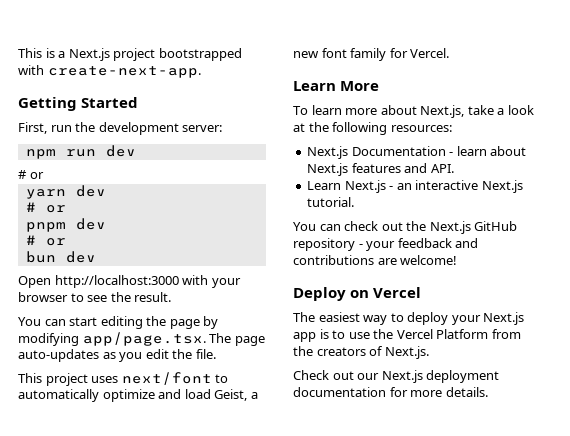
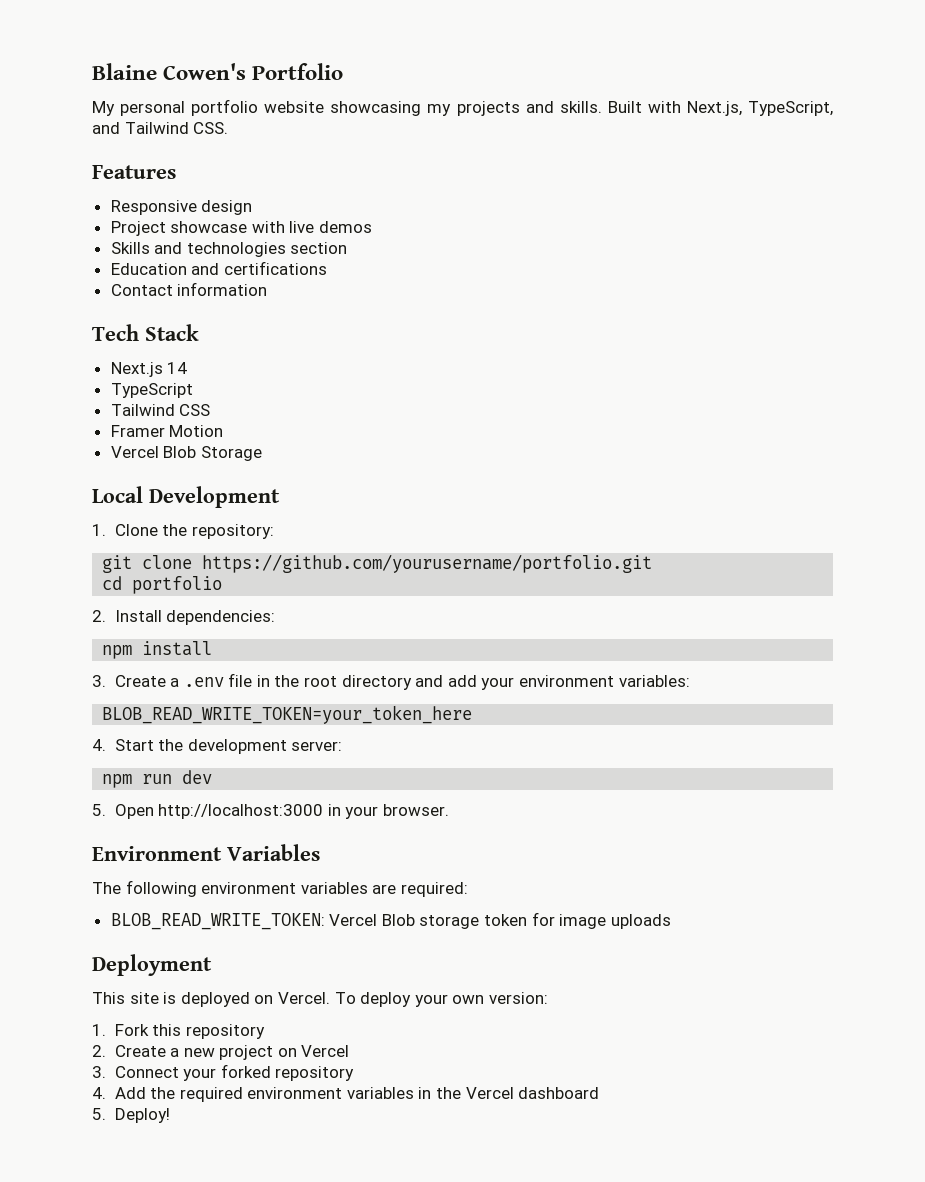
[18,48,242,61] [18,65,201,78] [18,97,139,111] [18,122,72,134] This is a Next.js project bootstrapped with create-next-app. // Getting Started // First, run -> [92,63,344,80] [92,99,834,116] [92,122,229,134] [92,165,176,179] [110,200,253,215] [110,221,373,236] [110,242,348,257] [110,261,327,275] [110,282,268,296] [92,324,199,341] [110,362,188,377] [110,383,193,398] [110,404,211,416] [110,425,224,437] [110,446,262,461] [92,486,280,508] [92,524,274,539] [102,554,653,573] [102,576,223,594] [92,610,276,625] [102,641,213,659] [92,673,690,690] [102,705,473,724] [92,739,154,751] Blaine Cowen's Portfolio // My personal portfolio website showcasing my projects and skills. Built with Next.js, TypeScript, and Tailwind CSS. // Features // Responsive design // Project showcase with live demos // Skills and technologies section // Education and certifications // Contact information // Tech Stack // Next.js 14 // TypeScript // Tailwind CSS // Framer Motion // Vercel Blob Storage // Local Development // 1. Clone the repository: // git clone https://github.com/yourusername/portfolio.git // cd portfolio // 2. Install dependencies: // npm install // 3. Create a .env file in the root directory and add your environment variables: // BLOB_READ_WRITE_TOKEN=your_token_here // 4. Start
[18,170,44,179] [25,185,106,199] [25,202,66,213] [25,218,106,232] [25,235,66,246] [25,251,96,263] [18,275,241,288] [18,292,172,302] [18,316,219,329] [18,332,265,346] [18,349,216,362] [18,372,229,386] [18,389,258,402] [293,48,450,61] [293,81,380,91] [293,105,534,118] [293,122,452,135] [307,146,527,159] [307,163,454,176] [307,180,523,193] [307,197,355,207] [293,221,518,234] [293,238,479,251] [293,255,458,265] [293,287,422,301] [293,312,525,325] [293,329,521,342] [293,346,429,359] [293,370,500,383] [293,387,488,397] # or // yarn dev // # or // pnpm dev // # or // bun dev // Open http://localhost:3000 with your browser to see the result. // You can start editing the page by modifying app/page.tsx. The page auto-updates as you edit the file. // This project uses next/font to automatically optimize and load Geist, a new font family for Vercel. // Learn More // To learn more about Next.js, take a look at the following resources: // Next.js Documentation - learn about Next.js features and API. // Learn Next.js - an interactive Next.js tutorial. // You can check out the Next.js GitHub repository - your feedback and contributions are welcome! // Deploy on Vercel // The easiest way to deploy your Next.js app is to use the Vercel Platform from the creators of Next.js. // Check out our Next.js deployment documentation for more details. -> [92,804,449,819] [92,844,320,861] [92,880,468,897] [110,912,671,930] [92,954,212,976] [92,992,548,1007] [92,1024,265,1039] [92,1045,350,1060] [92,1064,355,1081] [92,1087,600,1102] [92,1108,170,1123] 5. Open http://localhost:3000 in your browser. // Environment Variables // The following environment variables are required: // BLOB_READ_WRITE_TOKEN: Vercel Blob storage token for image uploads // Deployment // This site is deployed on Vercel. To deploy your own version: // 1. Fork this repository // 2. Create a new project on Vercel // 3. Connect your forked repository // 4. Add the required environment variables in the Vercel dashboard // 5. Deploy!

